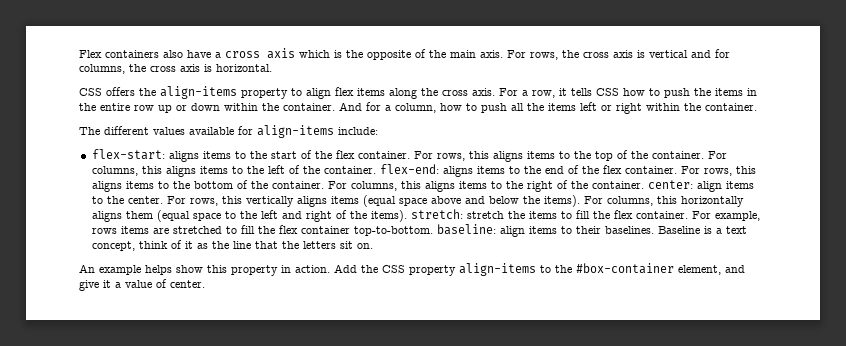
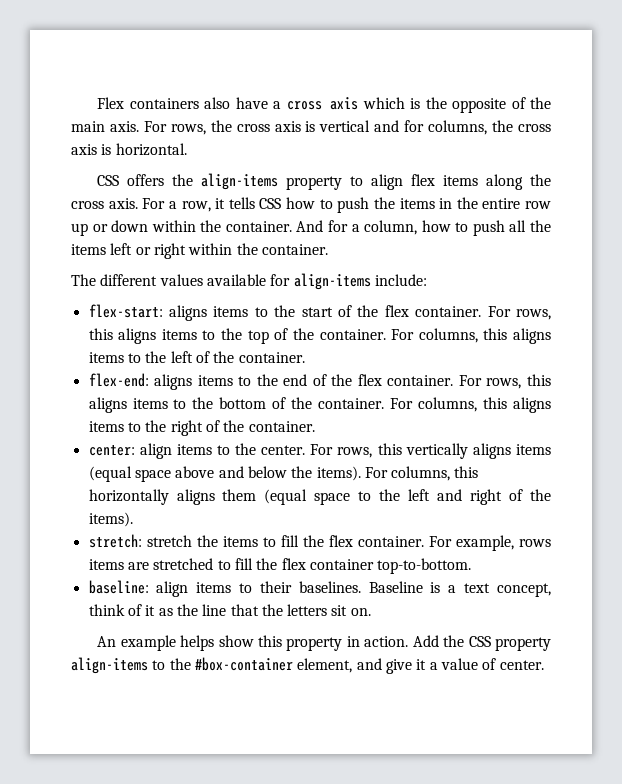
(376, 170) none -> (305, 357) //
(644, 185) none -> (315, 426) //
(407, 216) none -> (133, 519) //
(433, 231) none -> (472, 566) //

